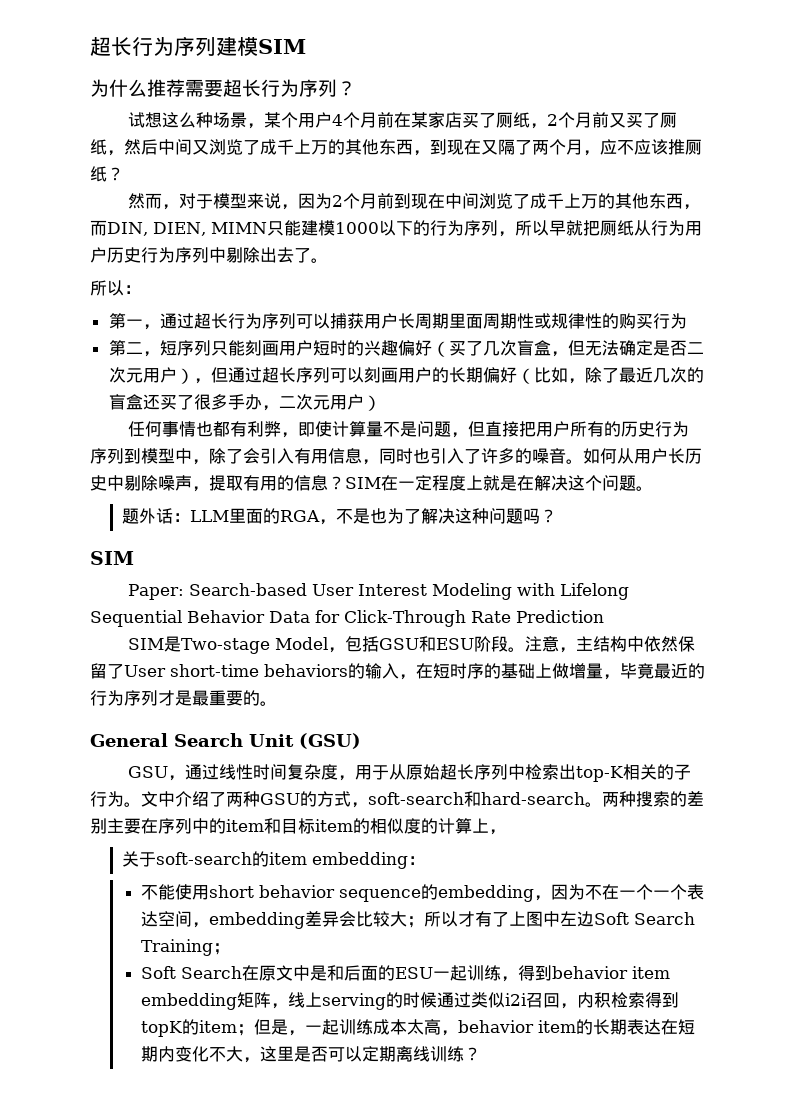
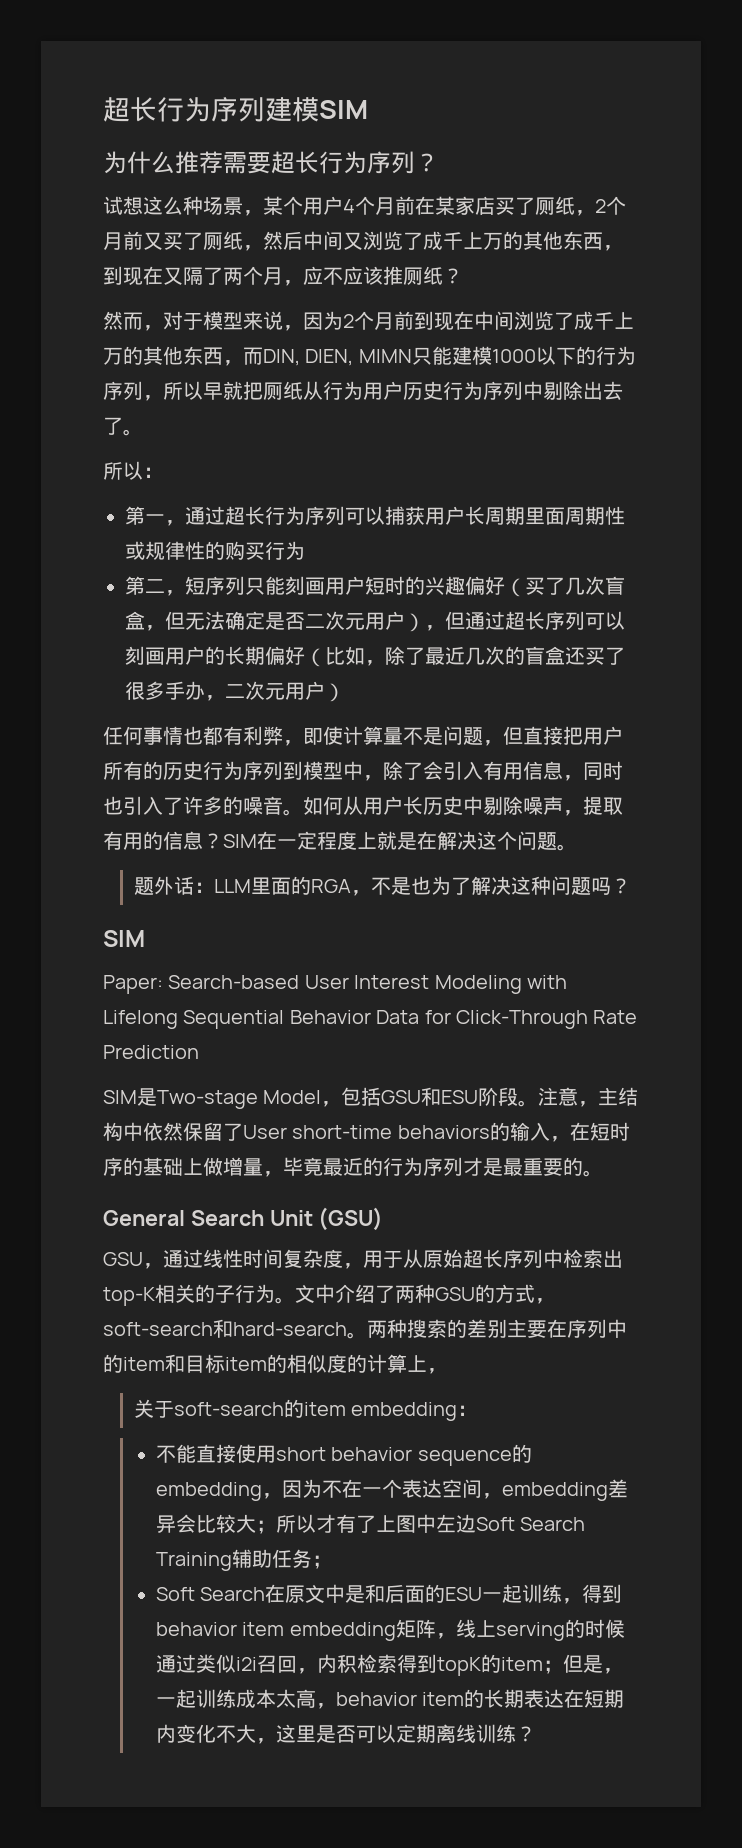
(175, 892) none -> [195,1444,236,1463] 直接
[652,884,687,900] 一个 -> (402, 1488) none
(213, 947) none -> [231,1549,312,1568] 辅助任务

